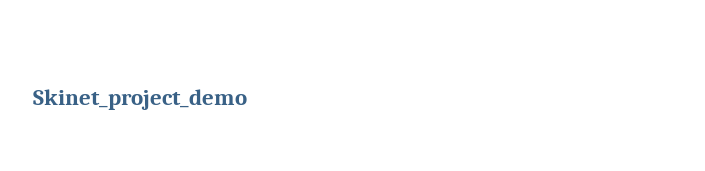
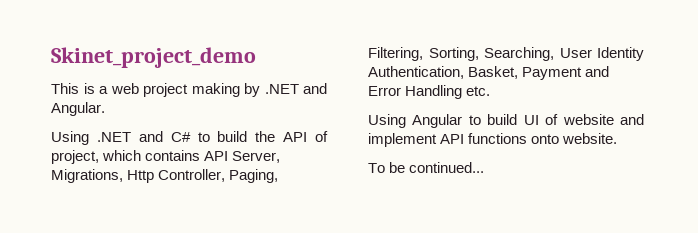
(247, 99) none -> [51,83,327,97] [51,102,105,116] [51,131,328,145] [51,150,281,164] [51,169,279,183] [368,47,644,61] [368,66,610,80] [368,85,491,99] [368,114,644,128] [368,133,618,147] [368,162,485,173] // This is a web project making by .NET and Angular. // Using .NET and C# to build the API of project, which contains API Server, Migrations, Http Controller, Paging, Filtering, Sorting, Searching, User Identity Authentication, Basket, Payment and Error Handling etc. // Using Angular to build UI of website and implement API functions onto website. // To be continued...

